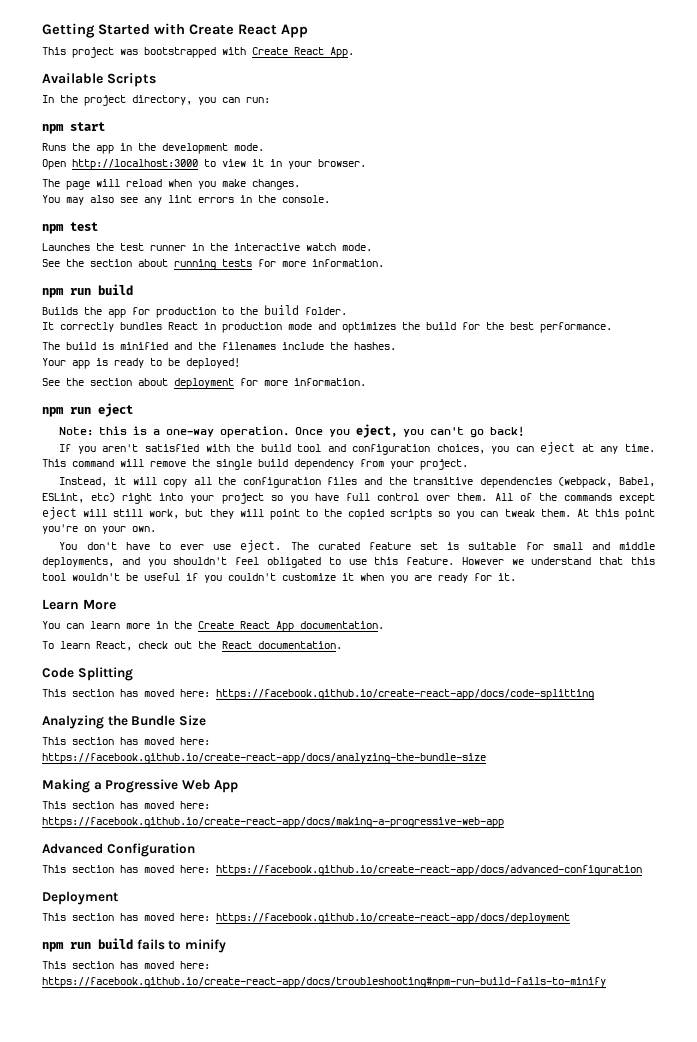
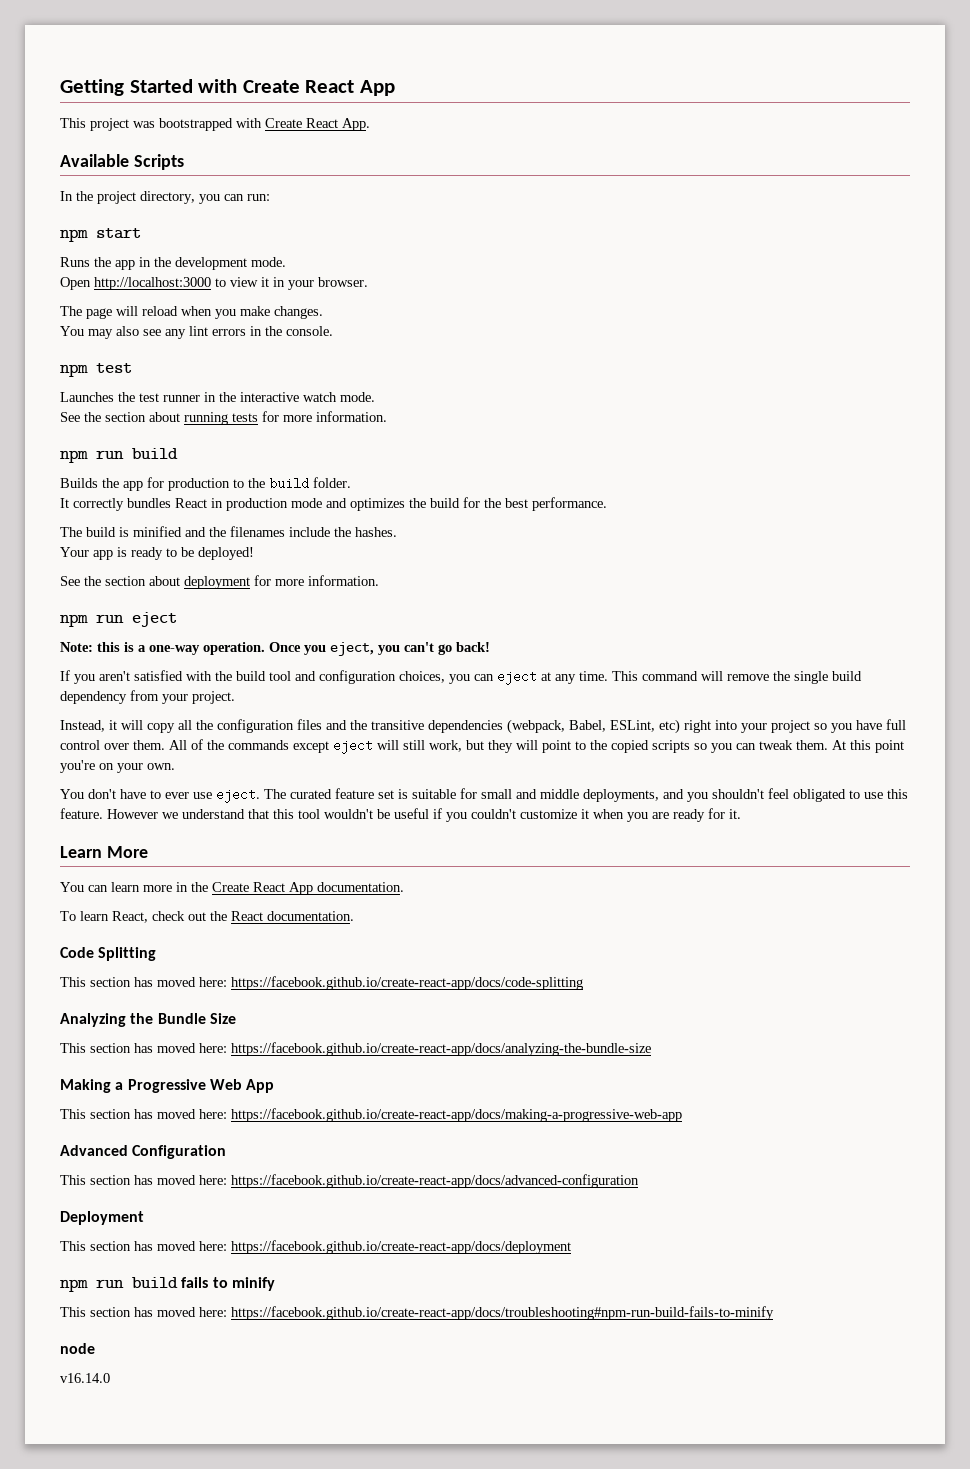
(606, 982) none -> [60,1343,95,1354] [60,1373,110,1383] // node // v16.14.0

